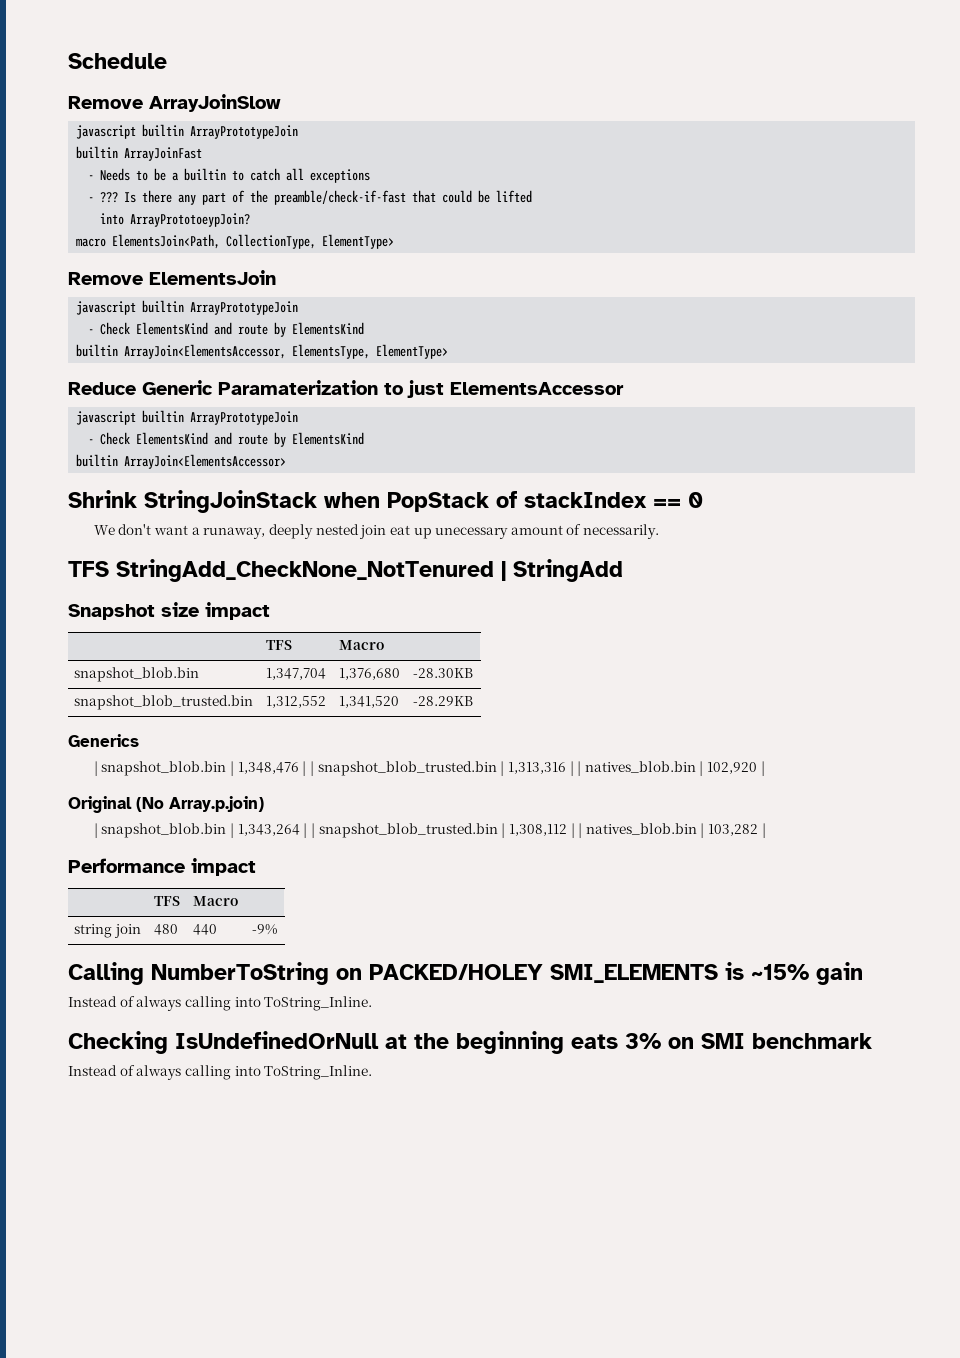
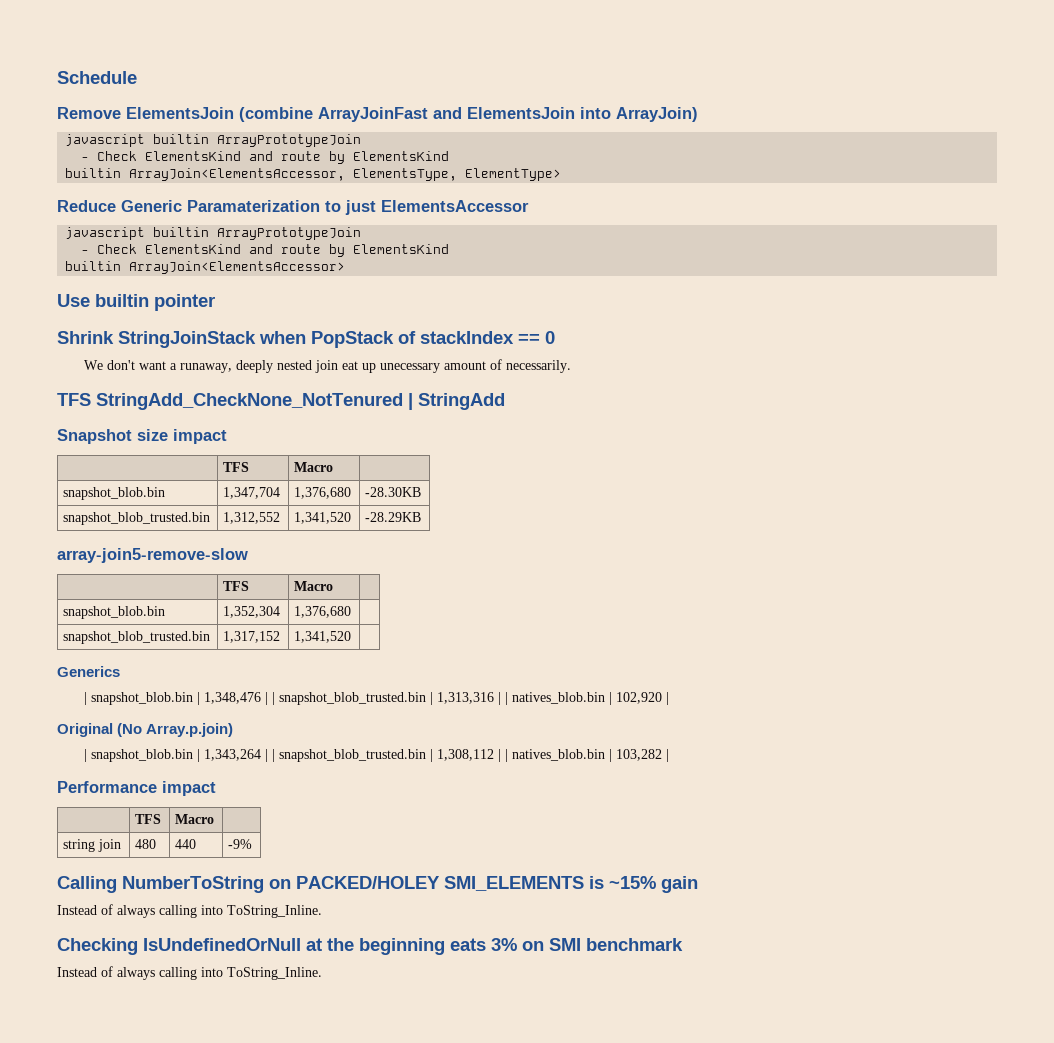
[149,94,281,112] [76,124,299,139] [76,146,203,161] [88,168,371,183] [88,190,533,205] [100,213,251,227] [76,234,395,249] [68,270,276,285] ArrayJoinSlow // javascript builtin ArrayPrototypeJoin // builtin ArrayJoinFast // - Needs to be a builtin to catch all exceptions // - ??? Is there any part of the preamble/check-if-fast that could be lifted // into ArrayPrototoeypJoin? // macro ElementsJoin<Path, CollectionType, ElementType> // Remove ElementsJoin -> [126,107,698,122] ElementsJoin (combine ArrayJoinFast and ElementsJoin into ArrayJoin)
(287, 461) none -> [57,294,215,311] // Use builtin pointer
(474, 701) none -> [57,548,248,563] [223,581,250,591] [294,581,334,591] [63,606,166,619] [223,606,281,618] [294,606,352,618] [63,631,211,644] [223,631,281,643] [294,631,352,643] // array-join5-remove-slow // | TFS | Macro | // snapshot_blob.bin | 1,352,304 | 1,376,680 | // snapshot_blob_trusted.bin | 1,317,152 | 1,341,520 |

